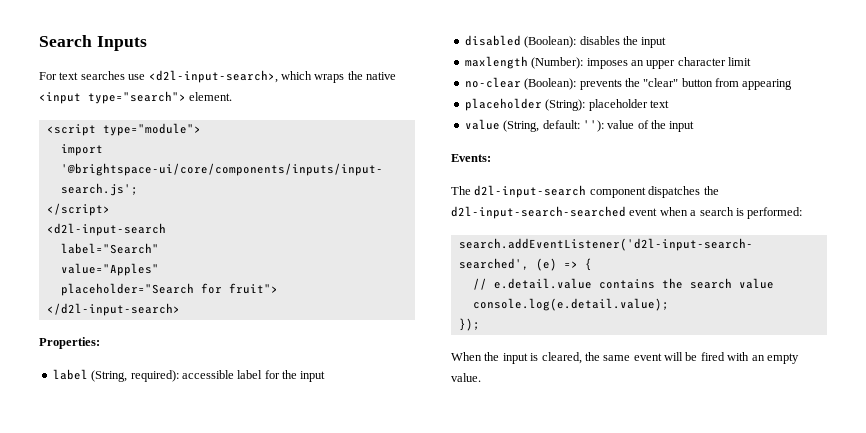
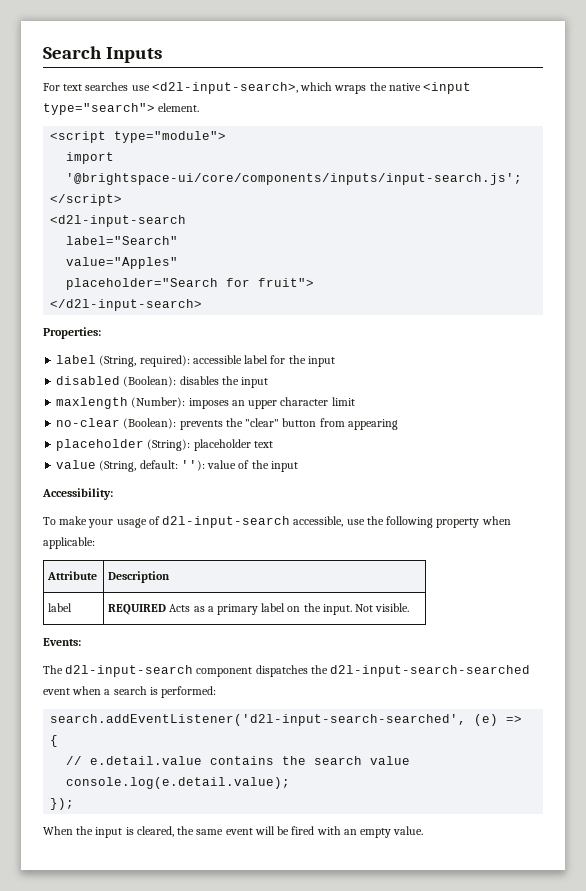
(695, 126) none -> [42,488,113,500] [43,516,511,528] [43,537,95,549] [47,571,98,580] [108,571,171,583] [48,603,73,612] [108,603,410,615] // Accessibility: // To make your usage of d2l-input-search accessible, use the following property when applicable: // Attribute | Description // label | REQUIRED Acts as a primary label on the input. Not visible.

